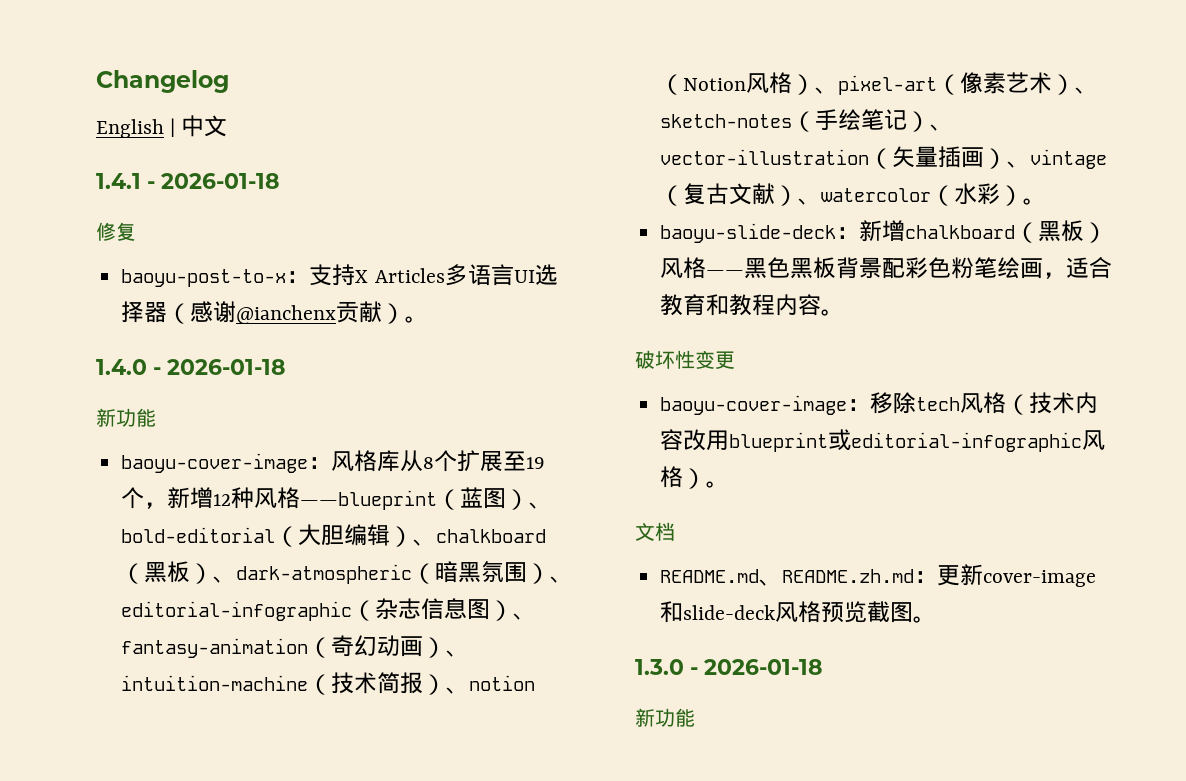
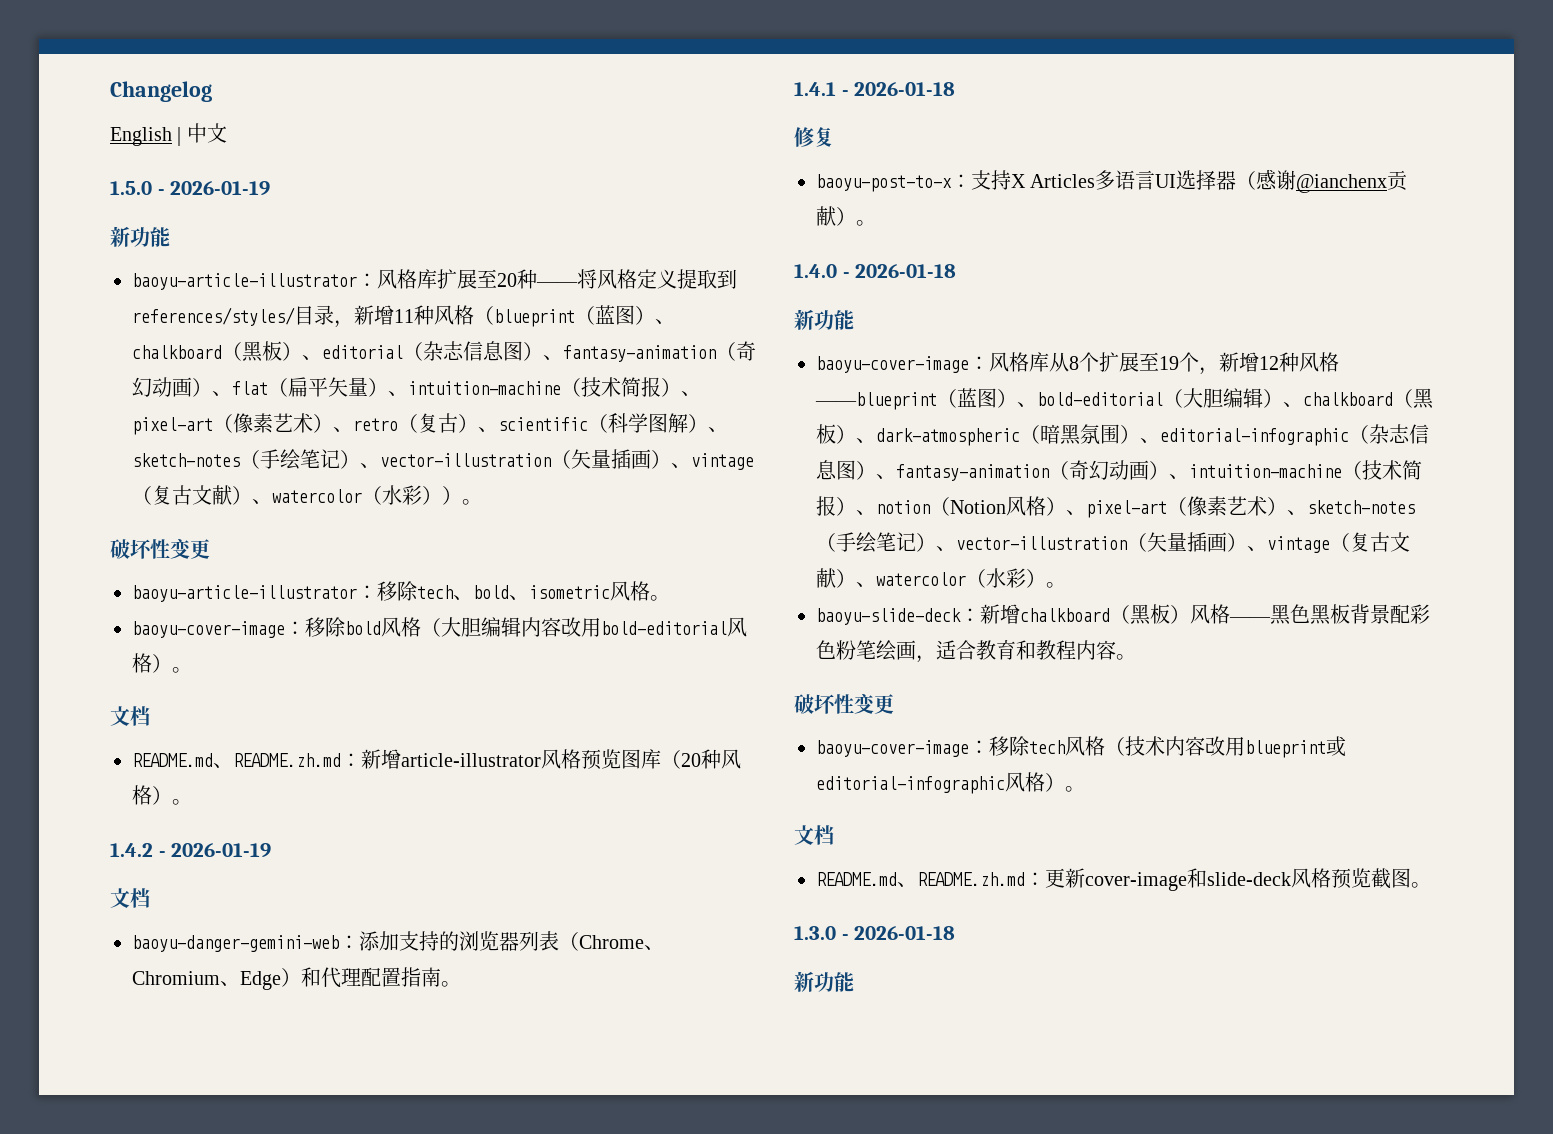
(228, 126) none -> [110,181,271,196] [110,226,170,247] [132,269,737,290] [132,305,675,328] [132,341,756,362] [132,377,701,397] [132,413,728,435] [132,449,754,470] [132,485,482,505] [110,538,210,559] [132,581,670,602] [132,617,747,638] [132,653,192,673] [110,706,150,726] [132,749,741,770] [132,785,192,805] [110,843,272,858] [110,888,150,908] [132,931,664,952] [132,967,461,990] // 1.5.0 - 2026-01-19 // 新功能 // baoyu-article-illustrator：风格库扩展至20种——将风格定义提取到references/styles/目录，新增11种风格（blueprint（蓝图）、chalkboard（黑板）、editorial（杂志信息图）、fantasy-animation（奇幻动画）、flat（扁平矢量）、intuition-machine（技术简报）、pixel-art（像素艺术）、retro（复古）、scientific（科学图解）、sketch-notes（手绘笔记）、vector-illustration（矢量插画）、vintage（复古文献）、watercolor（水彩））。 // 破坏性变更 // baoyu-article-illustrator：移除tech、bold、isometric风格。 // baoyu-cover-image：移除bold风格（大胆编辑内容改用bold-editorial风格）。 // 文档 // README.md、README.zh.md：新增article-illustrator风格预览图库（20种风格）。 // 1.4.2 - 2026-01-19 // 文档 // baoyu-danger-gemini-web：添加支持的浏览器列表（Chrome、Chromium、Edge）和代理配置指南。

